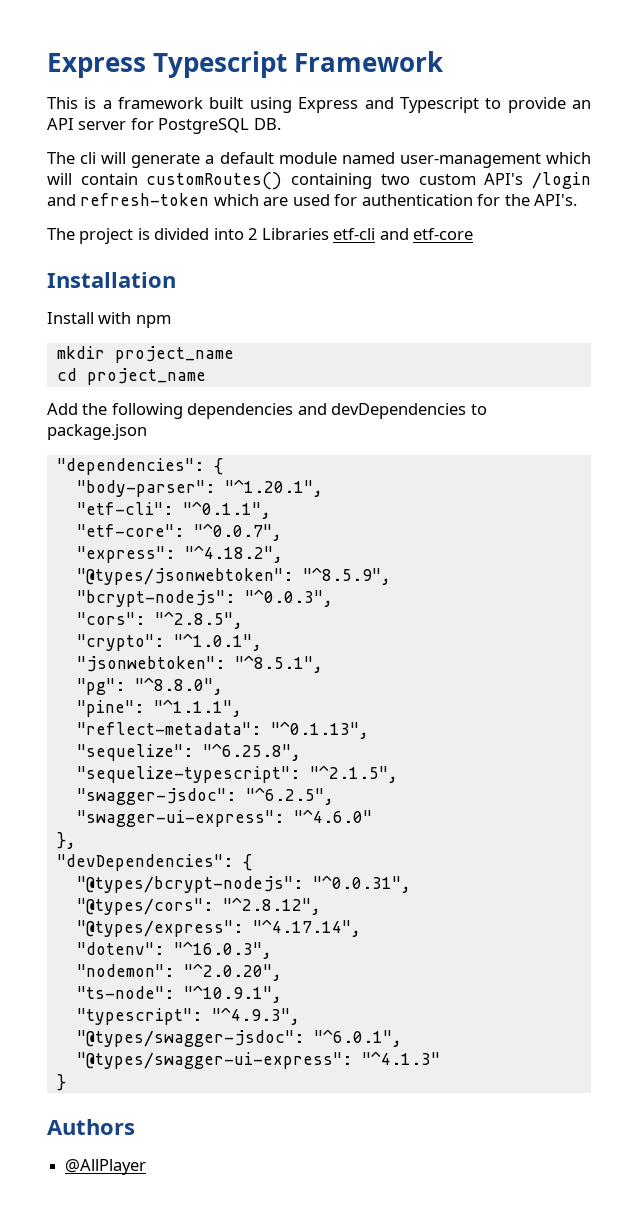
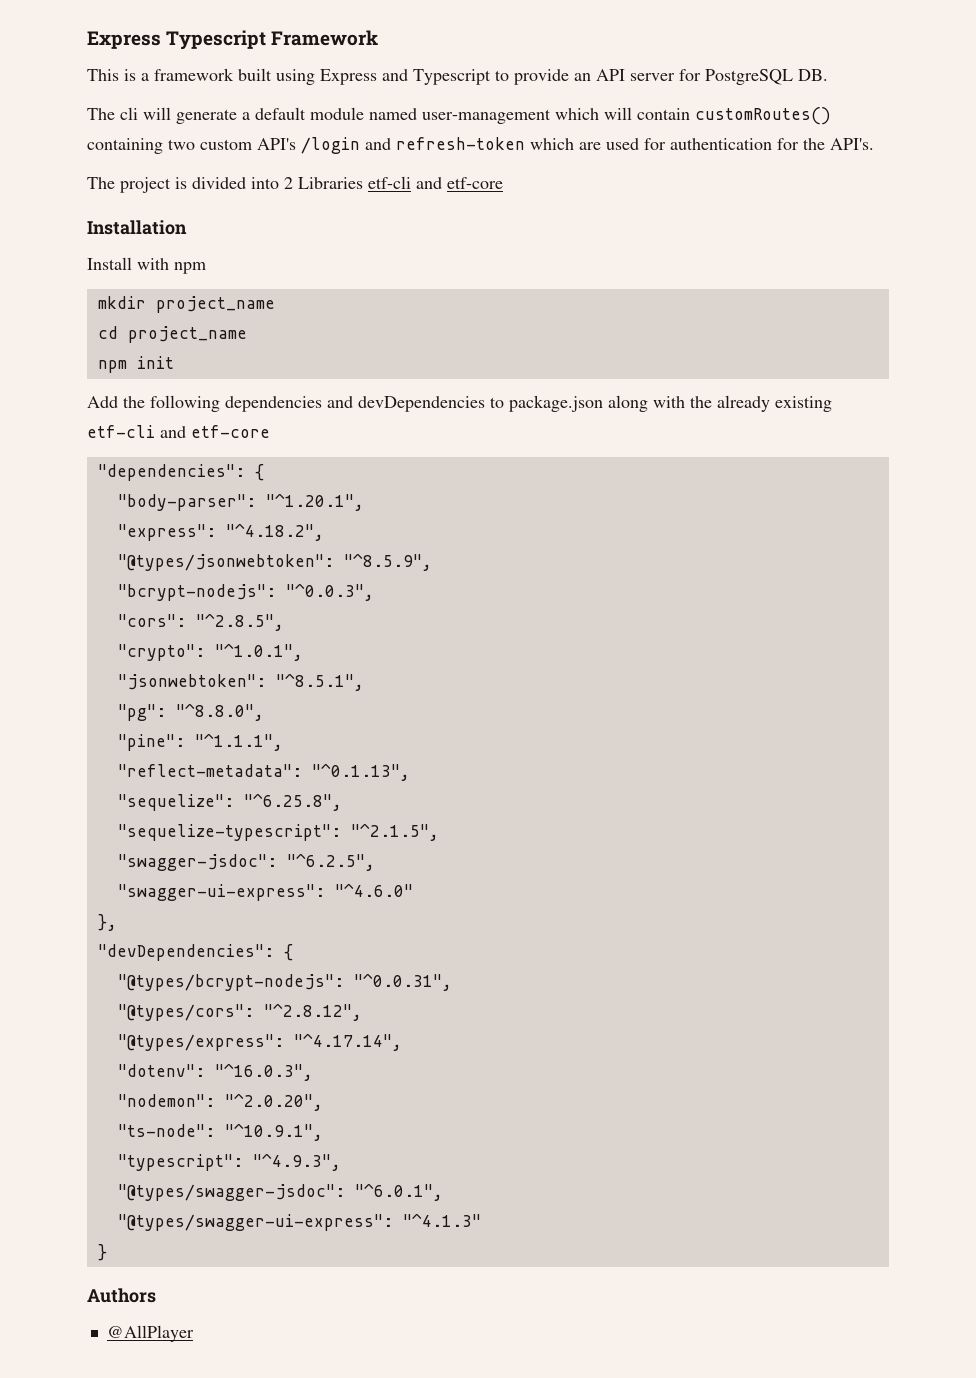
(206, 376) none -> [97,356,174,373] // npm init
(147, 432) none -> [608,395,832,412] [87,425,270,438] along with the already existing etf-cli and etf-core
[76,501,271,519] [76,523,282,541] // "etf-cli": "^0.1.1", // "etf-core": "^0.0.7", -> (364, 502) none

